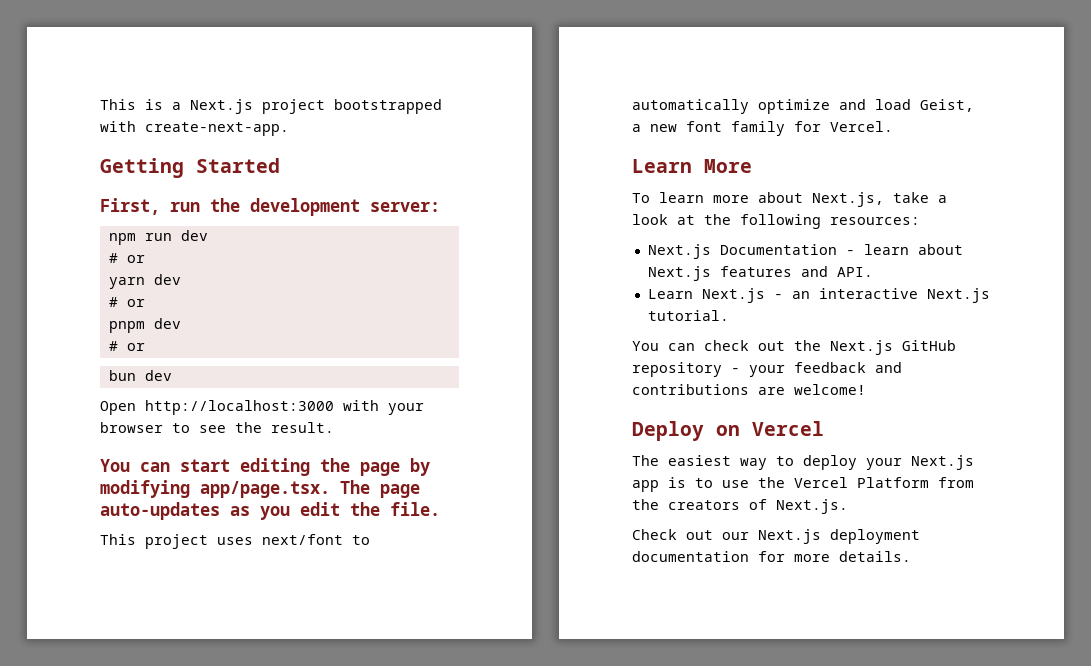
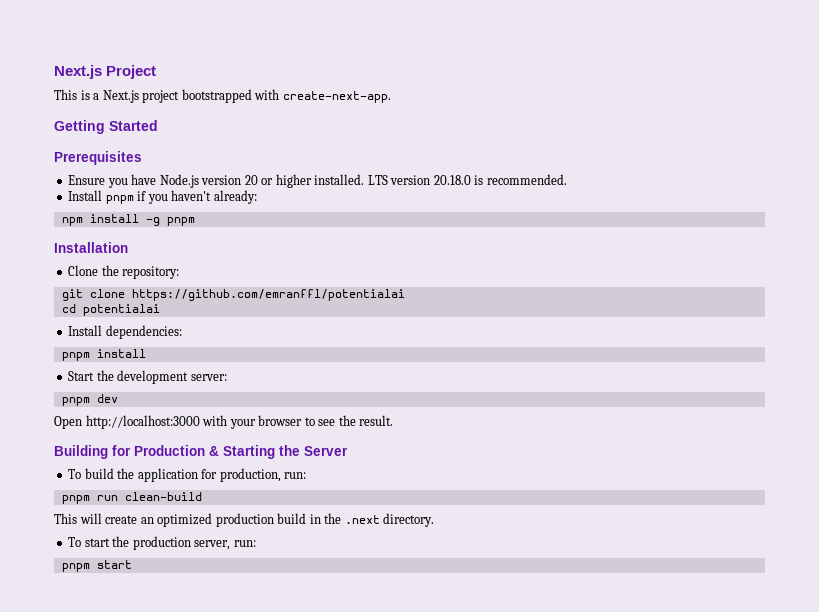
(100, 104) none -> [54,65,157,79] Next.js Project //
[100,198,440,216] [108,230,208,245] [108,253,145,263] [108,274,181,289] [108,297,145,307] [108,318,181,333] [108,341,145,351] [108,370,136,381] First, run the development server: // npm run dev // # or // yarn dev // # or // pnpm dev // # or // bun -> [54,151,142,165] [68,174,567,188] [68,190,257,204] [61,214,195,226] [54,242,128,253] [68,265,180,279] [61,289,405,301] [61,304,160,316] [68,325,182,339] [61,349,146,361] [68,370,227,384] [61,397,90,406] Prerequisites // Ensure you have Node.js version 20 or higher installed. LTS version 20.18.0 is recommended. // Install pnpm if you haven't already: // npm install -g pnpm // Installation // Clone the repository: // git clone https://github.com/emranffl/potentialai // cd potentialai // Install dependencies: // pnpm install // Start the development server: // pnpm
[100,458,430,476] [100,480,420,498] [100,502,440,520] [100,534,370,549] [632,99,974,114] [632,121,893,136] [632,159,752,173] [632,192,947,207] [632,214,920,229] [647,244,963,259] [647,266,873,281] [647,288,990,303] [647,310,729,321] [632,340,956,355] [632,362,902,377] [632,384,866,395] [632,421,824,441] [632,455,974,470] [632,477,974,492] [632,499,848,514] [632,529,920,544] [632,551,911,562] You can start editing the page by modifying app/page.tsx. The page auto-updates as you edit the file. // This project uses next/font to automatically optimize and load Geist, a new font family for Vercel. // Learn More // To learn more about Next.js, take a look at the following resources: // Next.js Documentation - learn about Next.js features and API. // Learn Next.js - an interactive Next.js tutorial. // You can check out the Next.js GitHub repository - your feedback and contributions are welcome! // Deploy on Vercel // The easiest way to deploy your Next.js app is to use the Vercel Platform from the creators of Next.js. // Check out our Next.js deployment documentation for more details. -> [54,445,348,459] [68,468,307,482] [61,492,202,504] [54,513,435,527] [68,536,256,550] [61,560,132,572] Building for Production & Starting the Server // To build the application for production, run: // pnpm run clean-build // This will create an optimized production build in the .next directory. // To start the production server, run: // pnpm start

